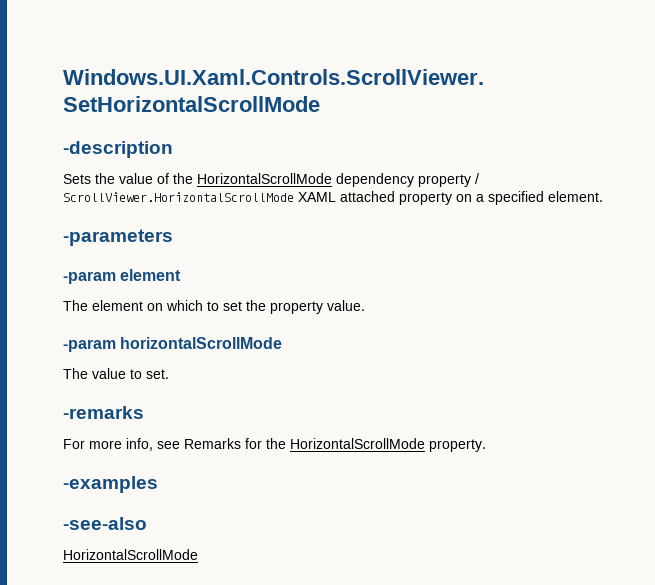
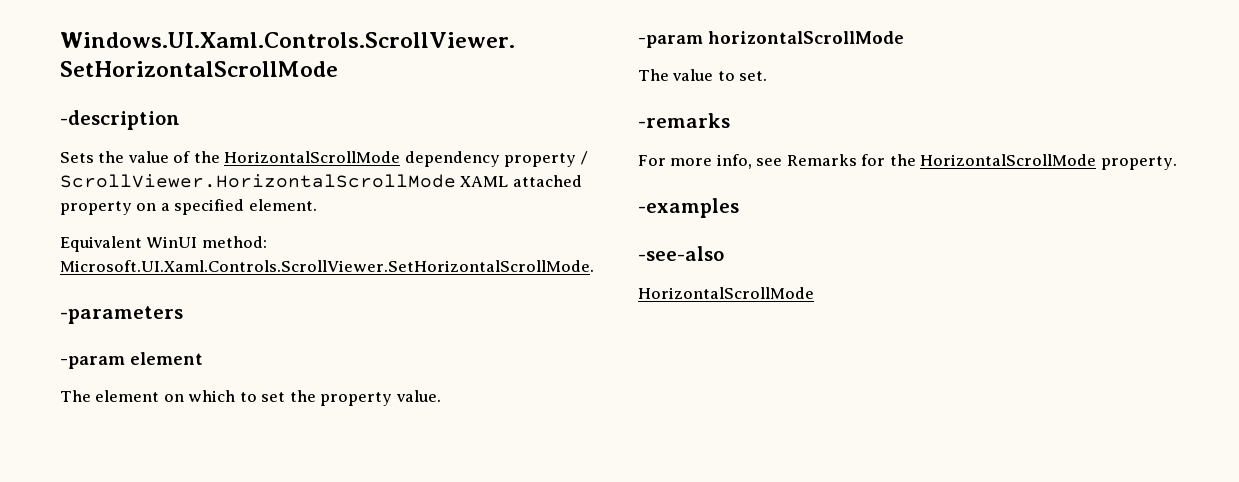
(603, 196) none -> [60,236,267,252] [60,260,594,272] // Equivalent WinUI method: Microsoft.UI.Xaml.Controls.ScrollViewer.SetHorizontalScrollMode.

